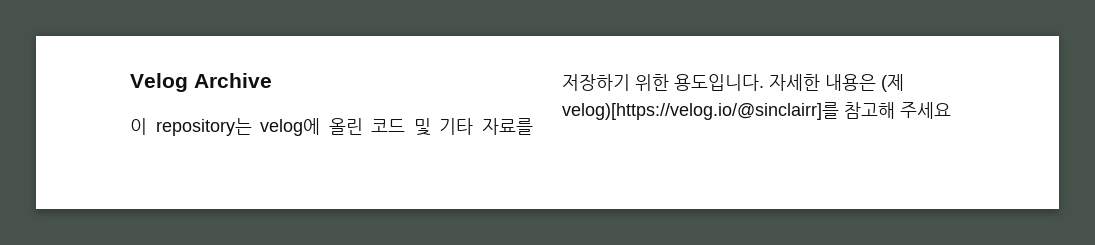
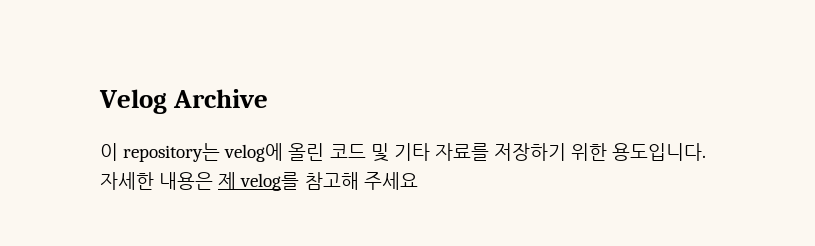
[881,74,904,92] [562,102,839,120] (제 velog)[https://velog.io/@sinclairr]를 -> [218,172,300,191] 제 velog를

